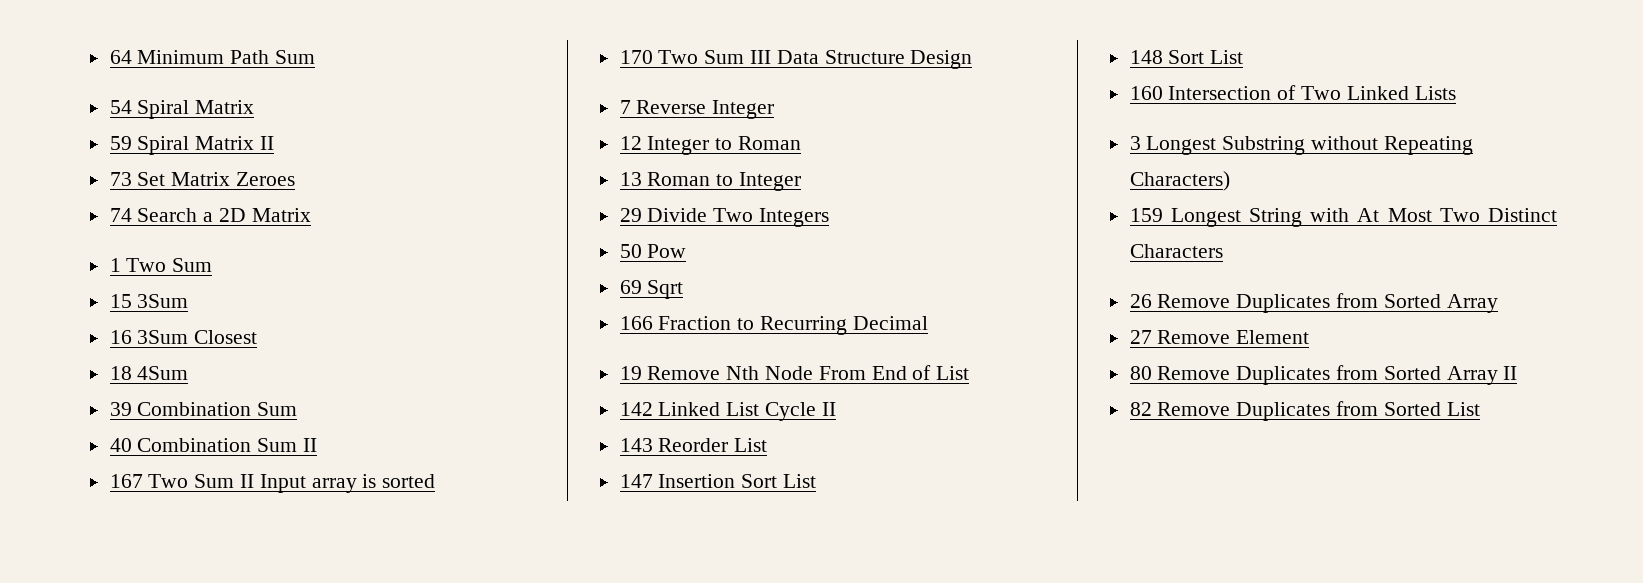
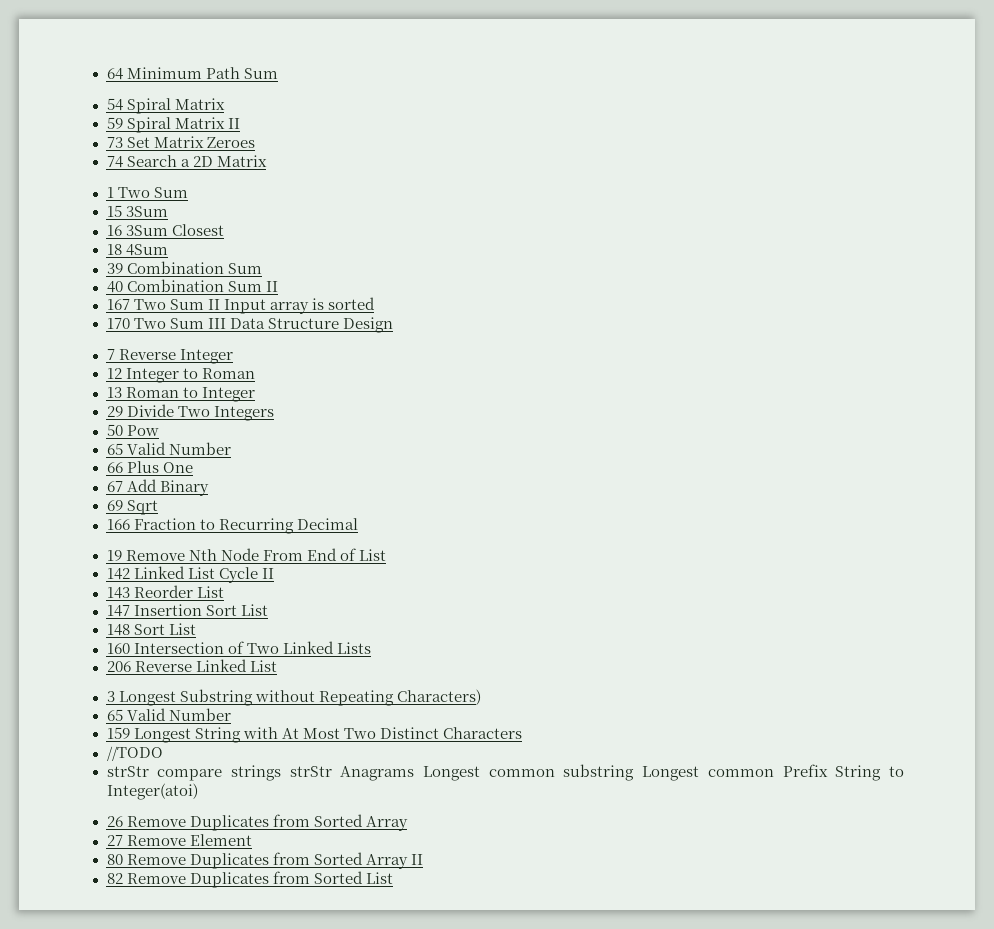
(687, 251) none -> [106,442,231,455] [106,461,193,473] [106,479,209,496] // 65 Valid Number // 66 Plus One // 67 Add Binary
(1456, 93) none -> [106,659,277,672] // 206 Reverse Linked List
(1230, 181) none -> [106,708,231,721] // 65 Valid Number
(1223, 251) none -> [106,746,163,761] [106,764,905,781] [106,783,198,800] // //TODO // strStr compare strings strStr Anagrams Longest common substring Longest common Prefix String to Integer(atoi)

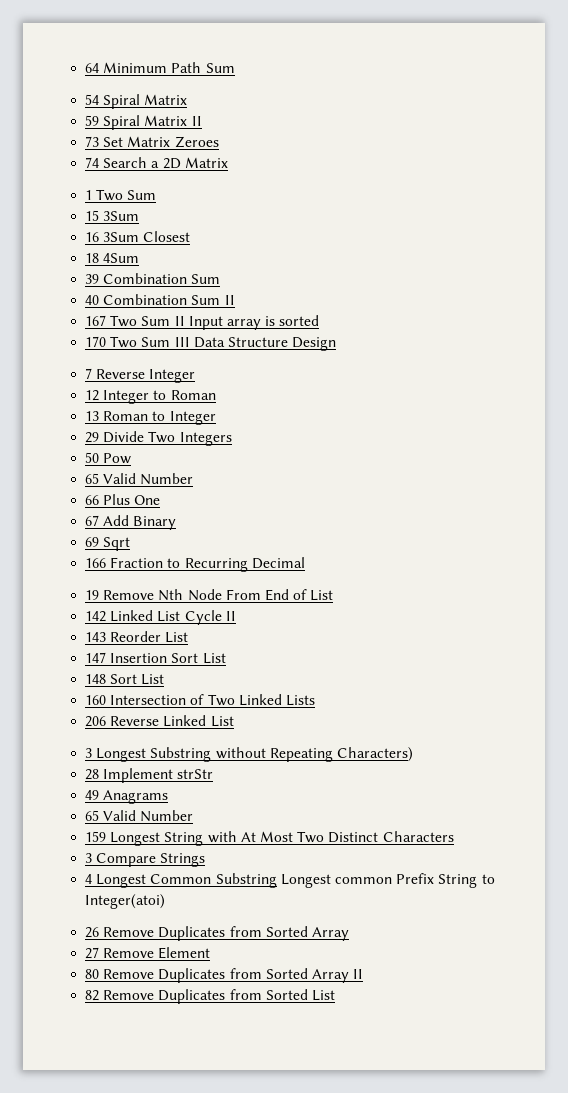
(481, 697) none -> [85,768,214,783] [85,790,169,804] // 28 Implement strStr // 49 Anagrams
[106,746,163,761] [106,764,635,781] //TODO // strStr compare strings strStr Anagrams Longest common substring -> [85,853,206,867] [85,873,277,888] 3 Compare Strings // 4 Longest Common Substring

